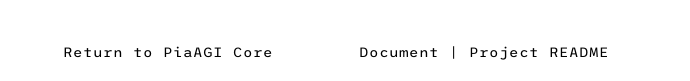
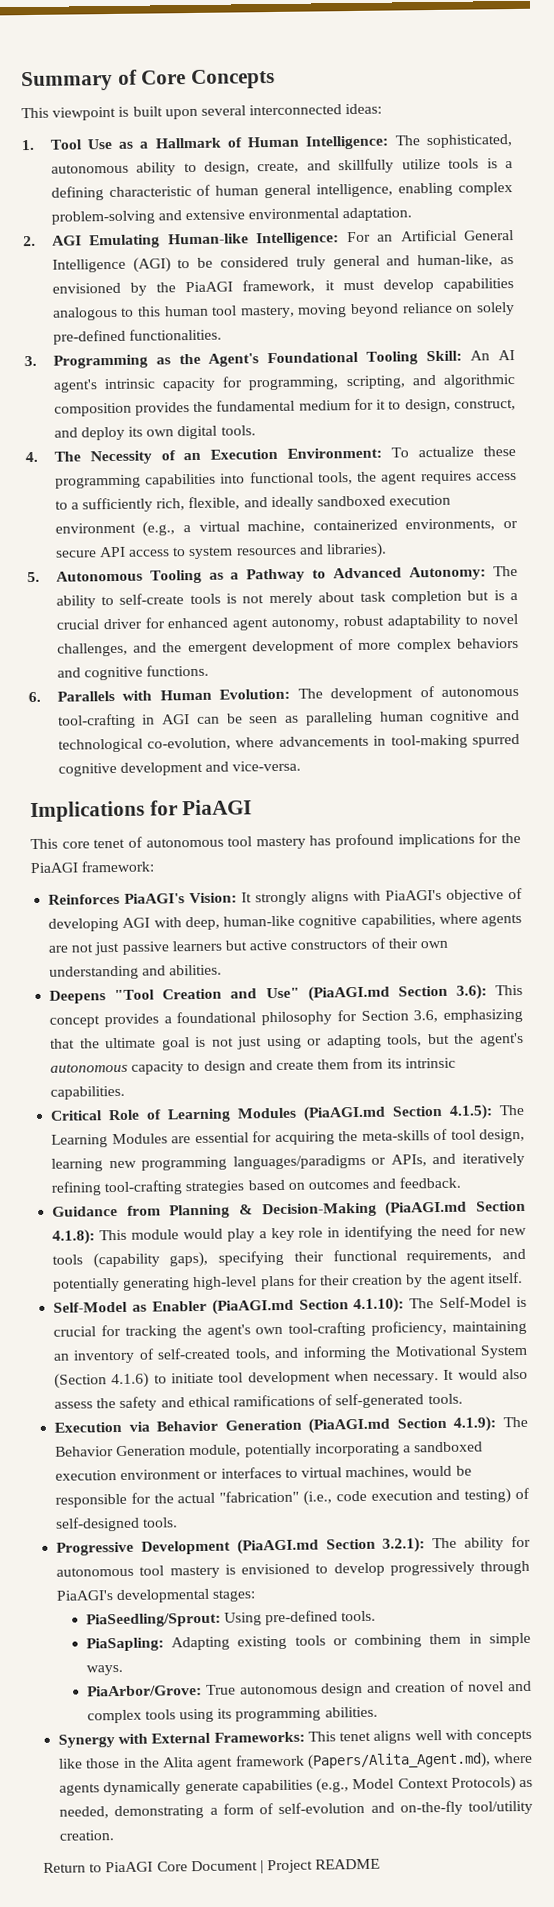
(63, 52) none -> [21,68,276,92] [21,103,383,121] [21,134,513,151] [50,158,513,176] [50,182,513,201] [50,207,413,225] [23,229,515,249] [51,254,515,273] [51,278,514,296] [51,302,515,321] [52,328,222,345] [24,350,515,369] [52,374,515,393] [53,398,517,417] [53,425,256,441] [25,446,516,465] [54,470,517,489] [54,494,452,513] [54,518,518,537] [54,542,387,560] [27,565,518,584] [55,590,518,609] [55,613,518,631] [56,637,519,657] [56,664,210,681] [28,686,520,703] [57,709,521,729] [57,733,520,753] [57,760,302,777] [30,799,253,823] [30,832,521,850] [30,860,155,874] [48,887,524,906] [48,913,522,932] [48,937,448,956] [49,964,223,980] [49,984,523,1004] [49,1008,523,1028] [50,1032,525,1051] [50,1057,456,1075] [50,1085,126,1100] [50,1104,525,1123] [51,1128,525,1148] [51,1152,525,1172] [51,1176,462,1196] [52,1200,526,1219] [52,1224,527,1245] [52,1248,526,1269] [53,1271,523,1292] [53,1296,527,1315] [53,1320,527,1339] [53,1344,528,1364] [54,1368,529,1389] [54,1393,463,1411] [54,1416,528,1434] [55,1441,484,1458] [55,1465,472,1481] [55,1487,531,1508] [55,1516,179,1532] [56,1535,532,1556] [56,1560,530,1579] [56,1588,257,1604] [85,1610,377,1628] [85,1632,531,1652] [85,1664,123,1676] [86,1680,532,1697] [86,1706,378,1724] [58,1729,532,1748] [58,1752,533,1771] [59,1776,533,1796] [59,1800,533,1820] [59,1830,115,1841] Summary of Core Concepts // This viewpoint is built upon several interconnected ideas: // 1. Tool Use as a Hallmark of Human Intelligence: The sophisticated, autonomous ability to design, create, and skillfully utilize tools is a defining characteristic of human general intelligence, enabling complex problem-solving and extensive environmental adaptation. // 2. AGI Emulating Human-like Intelligence: For an Artificial General Intelligence (AGI) to be considered truly general and human-like, as envisioned by the PiaAGI framework, it must develop capabilities analogous to this human tool mastery, moving beyond reliance on solely pre-defined functionalities. // 3. Programming as the Agent's Foundational Tooling Skill: An AI agent's intrinsic capacity for programming, scripting, and algorithmic composition provides the fundamental medium for it to design, construct, and deploy its own digital tools. // 4. The Necessity of an Execution Environment: To actualize these programming capabilities into functional tools, the agent requires access to a sufficiently rich, flexible, and ideally sandboxed execution environment (e.g., a virtual machine, containerized environments, or secure API access to system resources and libraries). // 5. Autonomous Tooling as a Pathway to Advanced Autonomy: The ability to self-create tools is not merely about task completion but is a crucial driver for enhanced agent autonomy, robust adaptability to novel challenges, and the emergent development of more complex behaviors and cognitive functions. // 6. Parallels with Human Evolution: The development of autonomous tool-crafting in AGI can be seen as paralleling human cognitive and technological co-evolution, where advancements in tool-making spurred cognitive development and vice-versa. // Implications for PiaAGI // This core tenet of autonomous tool mastery has profound implications for the PiaAGI framework: // Reinforces PiaAGI's Vision: It strongly aligns with PiaAGI's objective of developing AGI with deep, human-like cognitive capabilities, where agents are not just passive learners but active constructors of their own understanding and abilities. // Deepens "Tool Creation and Use" (PiaAGI.md Section 3.6): This concept provides a foundational philosophy for Section 3.6, emphasizing that the ultimate goal is not just using or adapting tools, but the agent's autonomous capacity to design and create them from its intrinsic capabilities. // Critical Role of Learning Modules (PiaAGI.md Section 4.1.5): The Learning Modules are essential for acquiring the meta-skills of tool design, learning new programming languages/paradigms or APIs, and iteratively refining tool-crafting strategies based on outcomes and feedback. // Guidance from Planning & Decision-Making (PiaAGI.md Section 4.1.8): This module would play a key role in identifying the need for new tools (capability gaps), specifying their functional requirements, and potentially generating high-level plans for their creation by the agent itself. // Self-Model as Enabler (PiaAGI.md Section 4.1.10): The Self-Model is crucial for tracking the agent's own tool-crafting proficiency, maintaining an inventory of self-created tools, and informing the Motivational System (Section 4.1.6) to initiate tool development when necessary. It would also assess the safety and ethical ramifications of self-generated tools. // Execution via Behavior Generation (PiaAGI.md Section 4.1.9): The Behavior Generation module, potentially incorporating a sandboxed execution environment or interfaces to virtual machines, would be responsible for the actual "fabrication" (i.e., code execution and testing) of self-designed tools. // Progressive Development (PiaAGI.md Section 3.2.1): The ability for autonomous tool mastery is envisioned to develop progressively through PiaAGI's developmental stages: // PiaSeedling/Sprout: Using pre-defined tools. // PiaSapling: Adapting existing tools or combining them in simple ways. // PiaArbor/Grove: True autonomous design and creation of novel and complex tools using its programming abilities. // Synergy with External Frameworks: This tenet aligns well with concepts like those in the Alita agent framework (Papers/Alita_Agent.md), where agents dynamically generate capabilities (e.g., Model Context Protocols) as needed, demonstrating a form of self-evolution and on-the-fly tool/utility creation. //

